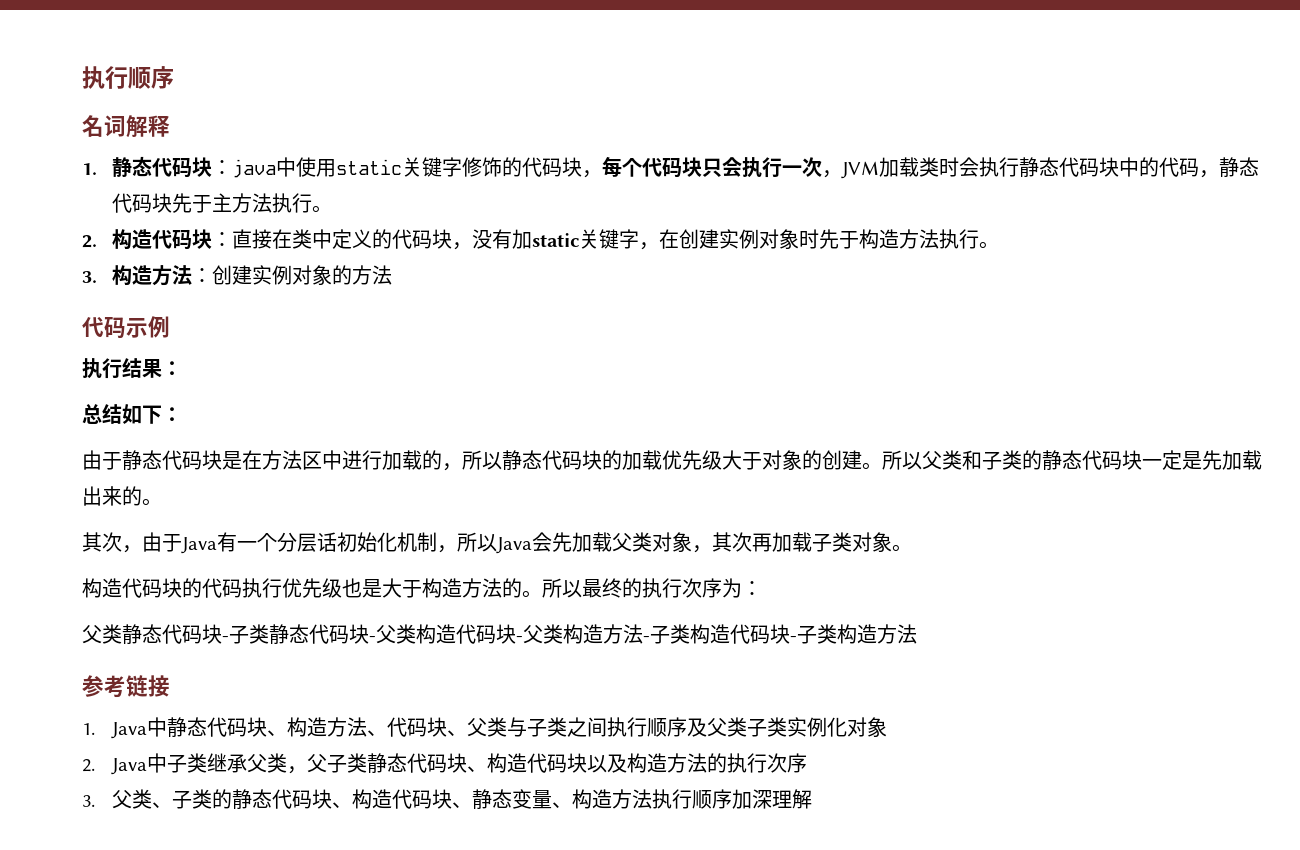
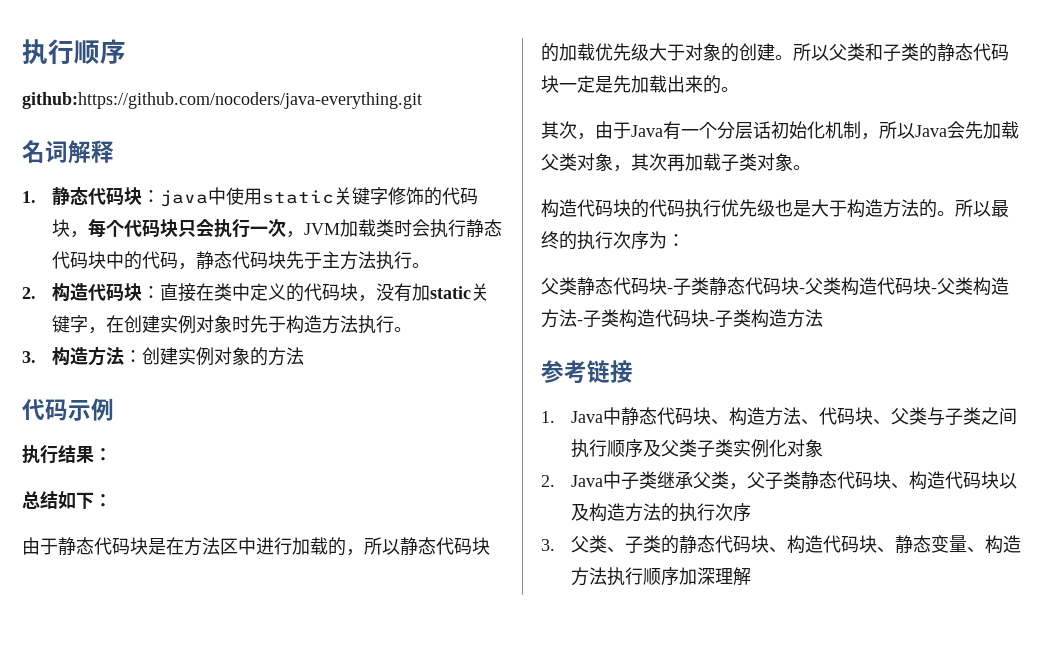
[82,66,174,89] 执行顺序 -> [22,39,126,65] [22,92,422,109] 执行顺序 // github:https://github.com/nocoders/java-everything.git

